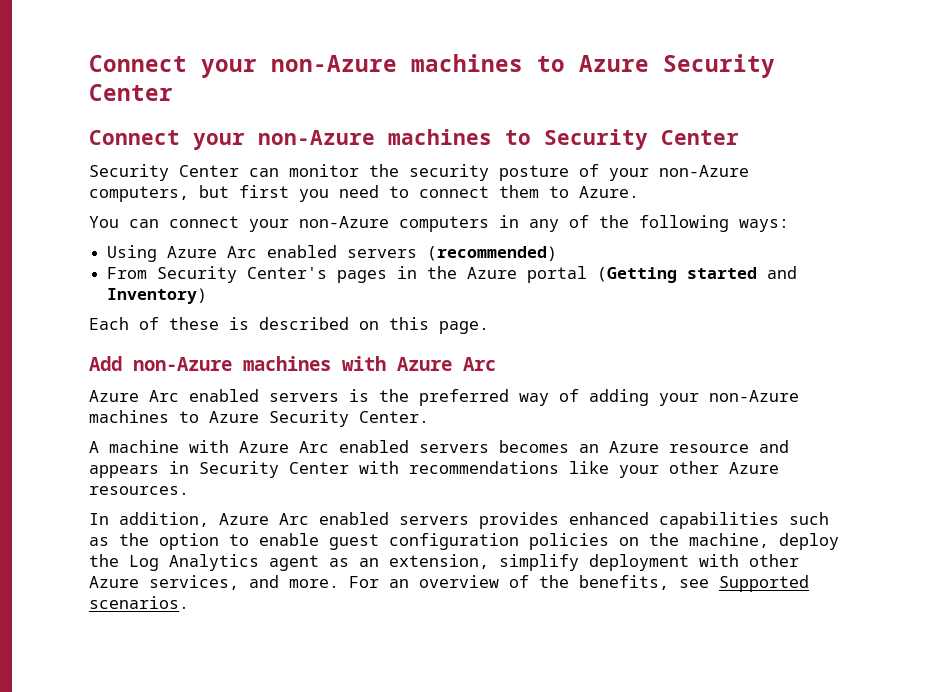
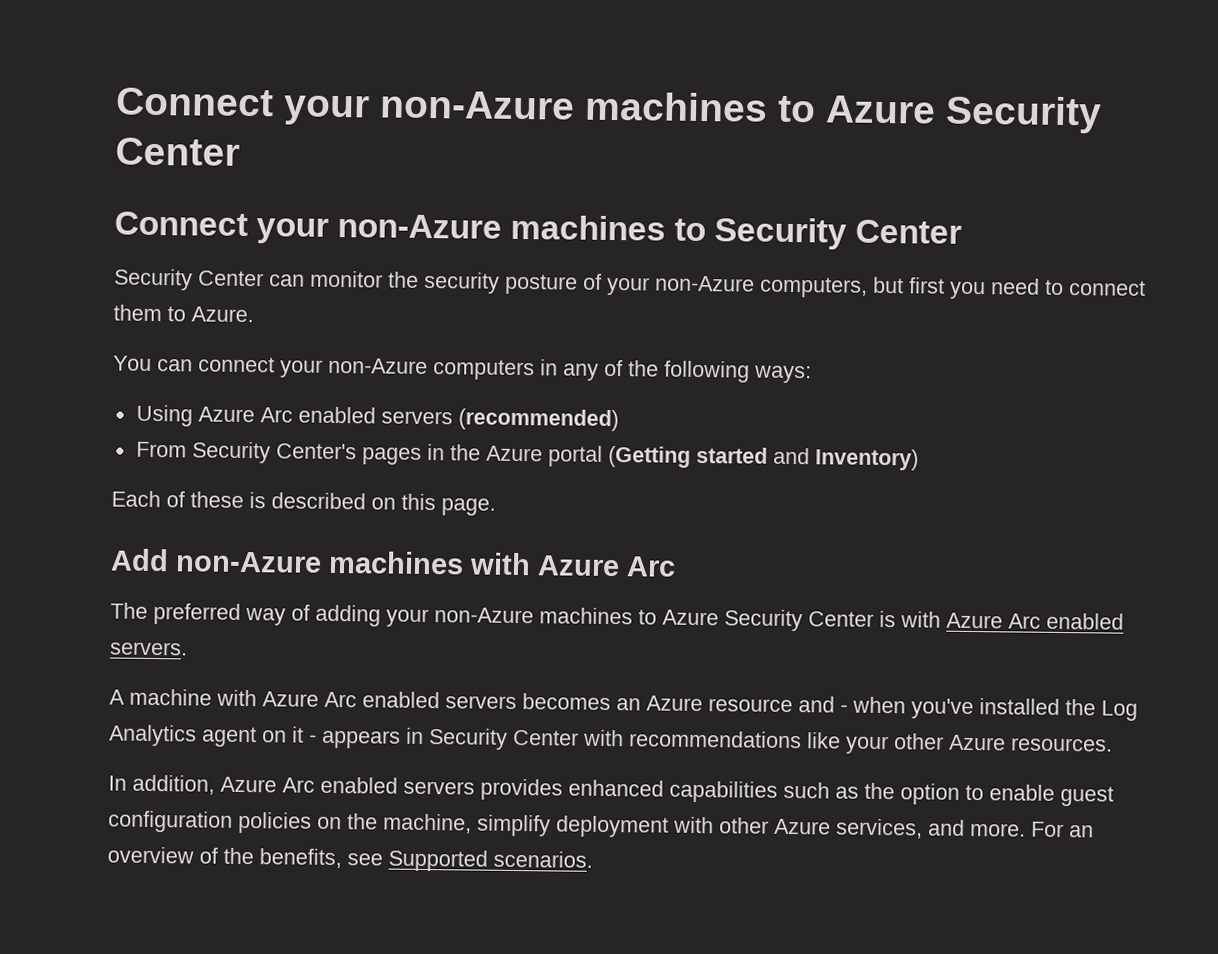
[89,389,409,402] Azure Arc enabled servers is the -> [110,602,148,619] The
[359,411,429,423] Center. -> [808,610,1124,630] [110,641,188,656] Center is with Azure Arc enabled servers.
(789, 446) none -> [840,696,1138,721] [109,724,317,748] - when you've installed the Log Analytics agent on it -
[779,533,839,550] [89,554,489,571] deploy the Log Analytics agent as an extension, -> (472, 823) none

